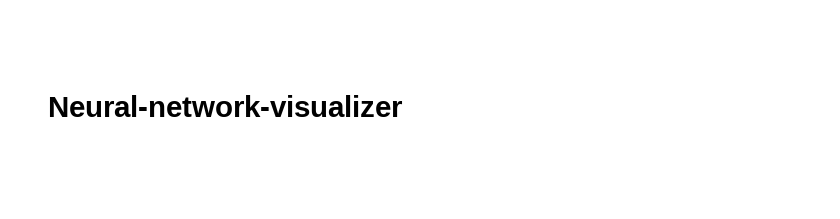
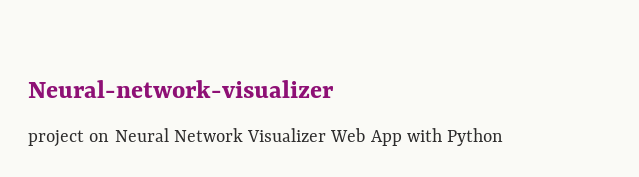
(403, 106) none -> [28,128,504,147] // project on Neural Network Visualizer Web App with Python

